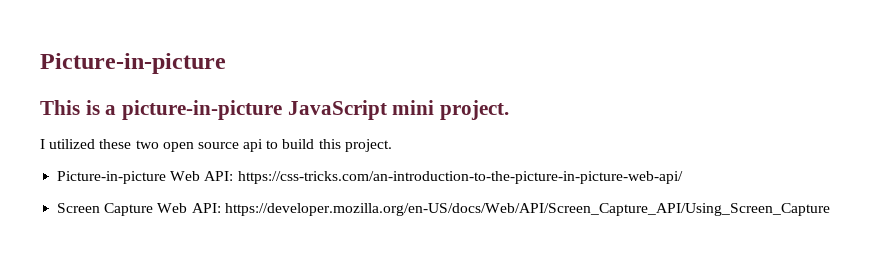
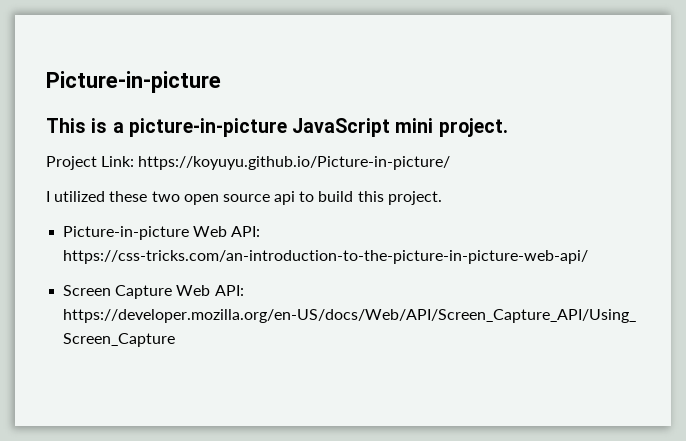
(510, 110) none -> [46,156,451,170] // Project Link: https://koyuyu.github.io/Picture-in-picture/

